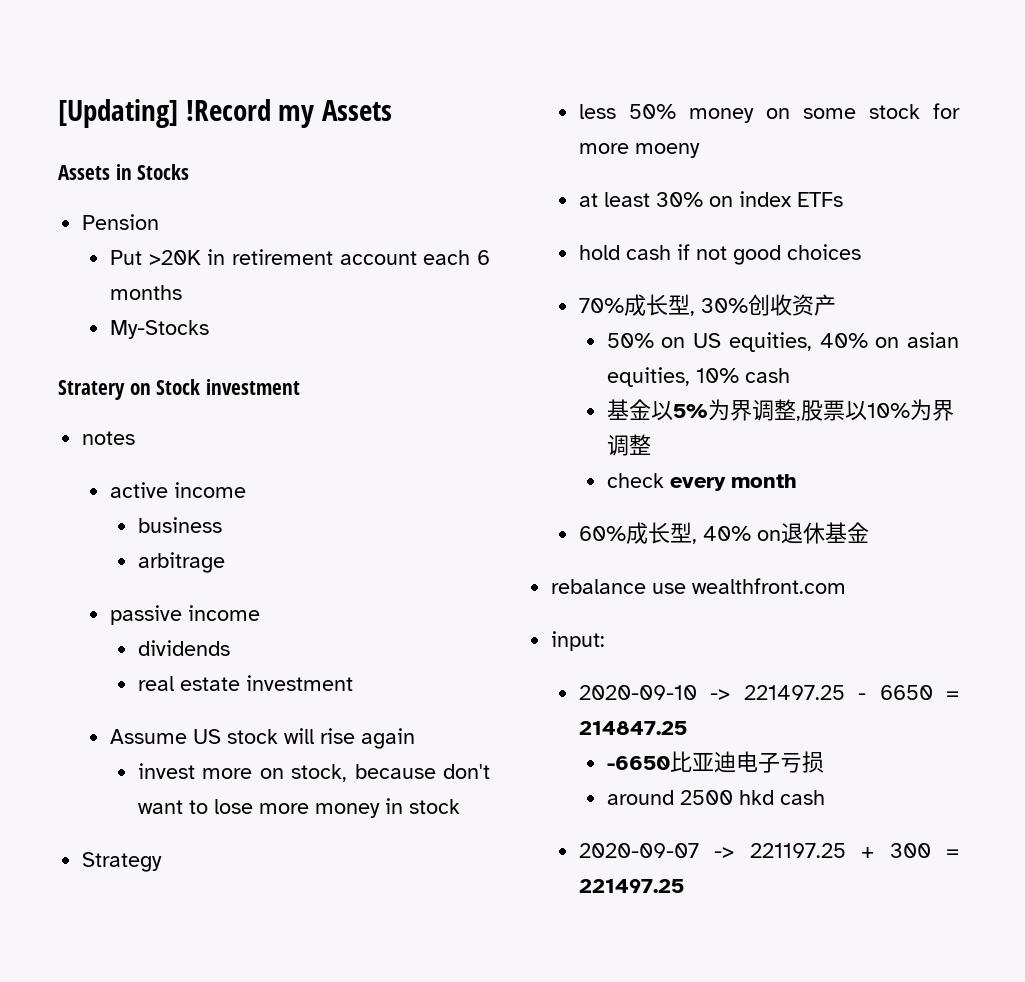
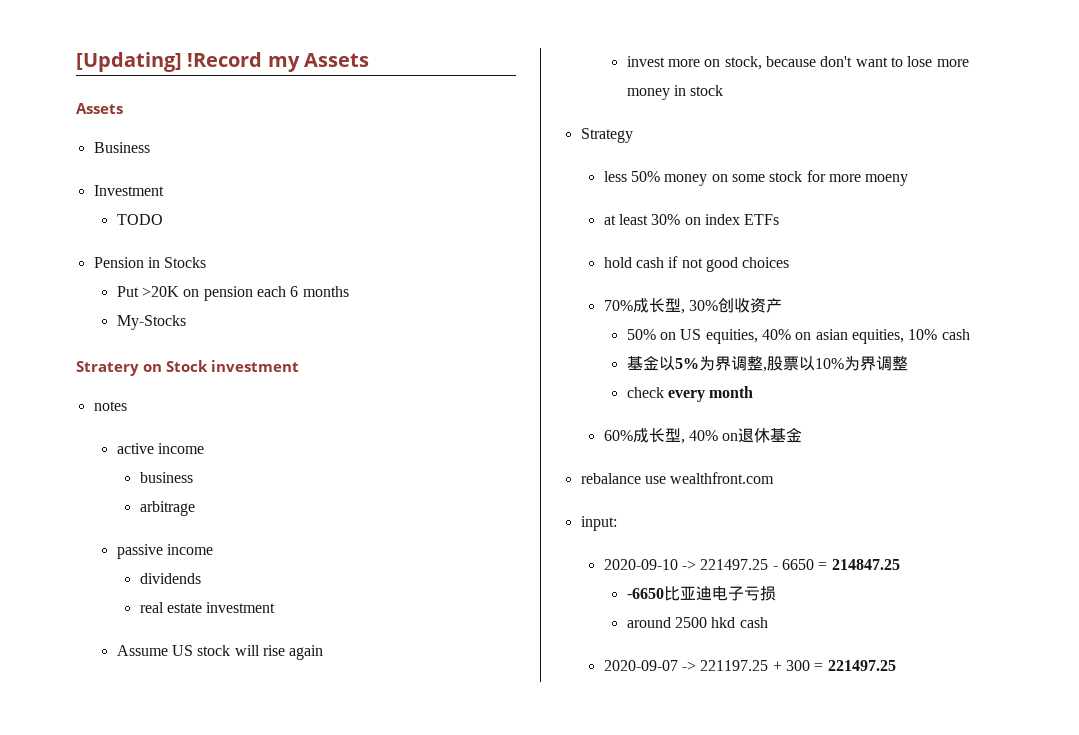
(110, 172) none -> [93,142,150,153] [93,185,164,196] [116,214,163,225] [93,257,144,268] // Business // Investment // TODO // Pension
[82,214,160,230] // Pension -> (207, 262) none
[207,249,417,265] in retirement account -> [183,286,253,301] on pension

